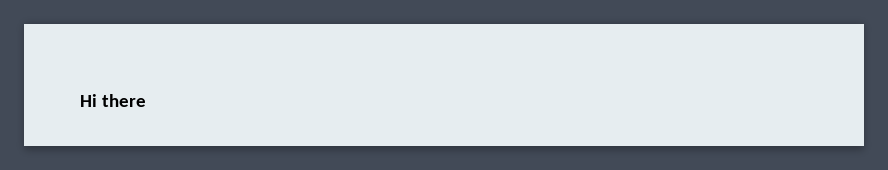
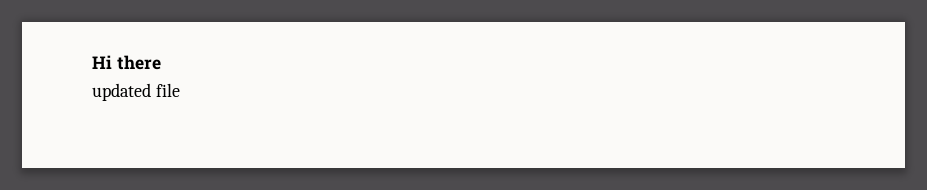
(146, 100) none -> [92,83,180,101] // updated file

